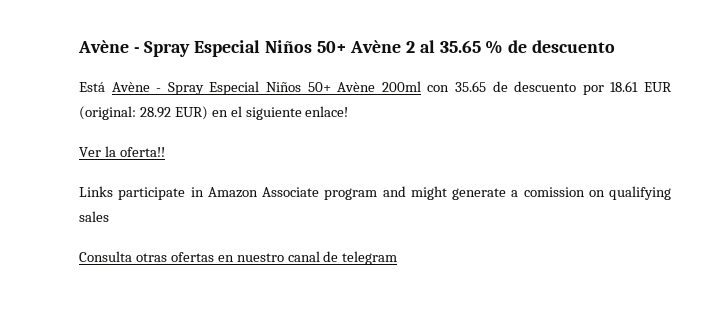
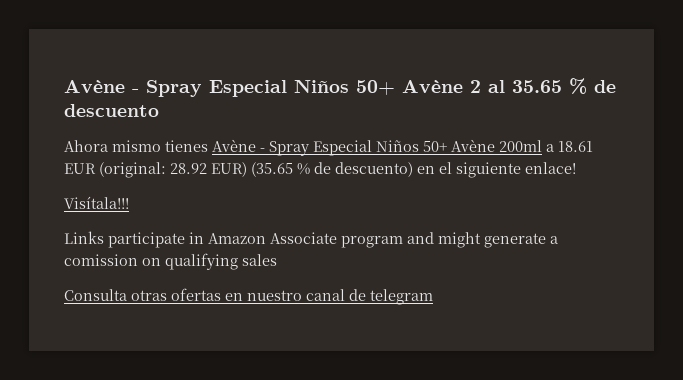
[79,82,105,92] Está -> [64,140,208,152] Ahora mismo tienes
[427,81,604,95] con 35.65 de descuento por -> [546,144,554,152] a
(208, 113) none -> [251,162,413,177] (35.65 % de descuento)
[79,146,165,157] Ver la oferta!! -> [64,196,129,209] Visítala!!!

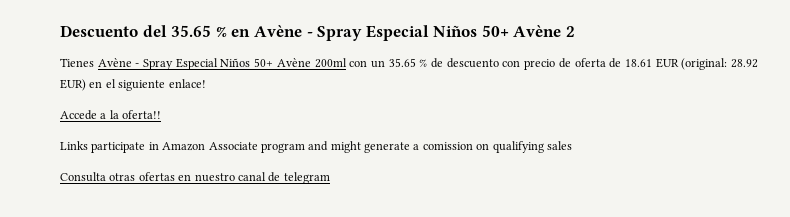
(64, 86) none -> [60,25,251,37] Descuento del 35.65 % en
[488,78,616,94] [64,104,159,117] [64,140,208,152] al 35.65 % de descuento // Ahora mismo tienes -> [60,58,94,67] // Tienes
[546,144,554,152] a -> [349,58,622,70] con un 35.65 % de descuento con precio de oferta de
[251,162,413,177] (35.65 % de descuento) -> (86, 85) none
[64,196,129,209] Visítala!!! -> [60,110,162,120] Accede a la oferta!!

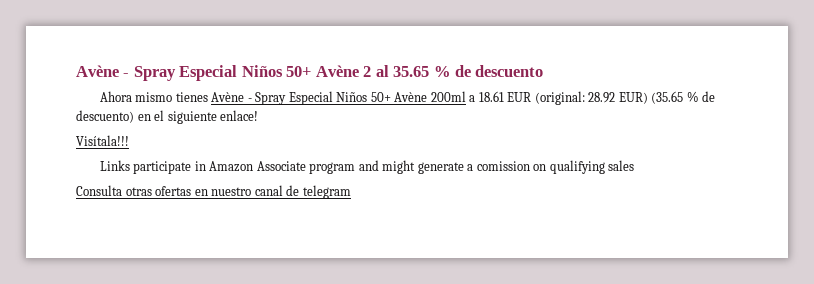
[60,25,251,37] Descuento del 35.65 % en -> (76, 71) none
[60,58,94,67] // Tienes -> [375,65,544,77] [99,91,208,102] al 35.65 % de descuento // Ahora mismo tienes
[349,58,622,70] con un 35.65 % de descuento con precio de oferta de -> [469,95,476,102] a
(86, 85) none -> [651,91,716,104] [76,110,134,123] (35.65 % de descuento)
[60,110,162,120] Accede a la oferta!! -> [76,135,129,146] Visítala!!!

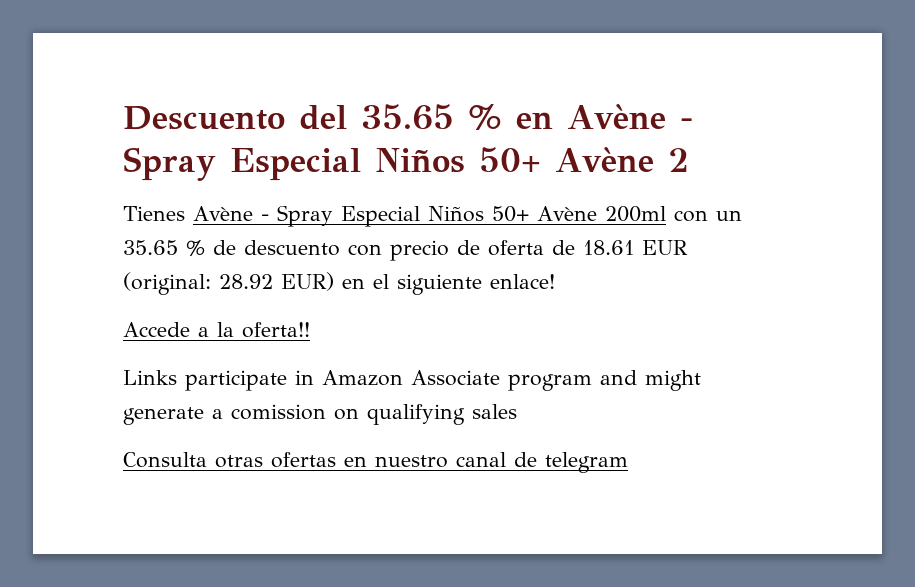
(76, 71) none -> [123,104,553,130] Descuento del 35.65 % en
[375,65,544,77] [99,91,208,102] al 35.65 % de descuento // Ahora mismo tienes -> [123,206,185,221] // Tienes
[469,95,476,102] a -> [673,210,742,222] [123,240,575,261] con un 35.65 % de descuento con precio de oferta de
[651,91,716,104] [76,110,134,123] (35.65 % de descuento) -> (334, 281) none
[76,135,129,146] Visítala!!! -> [123,322,310,338] Accede a la oferta!!

